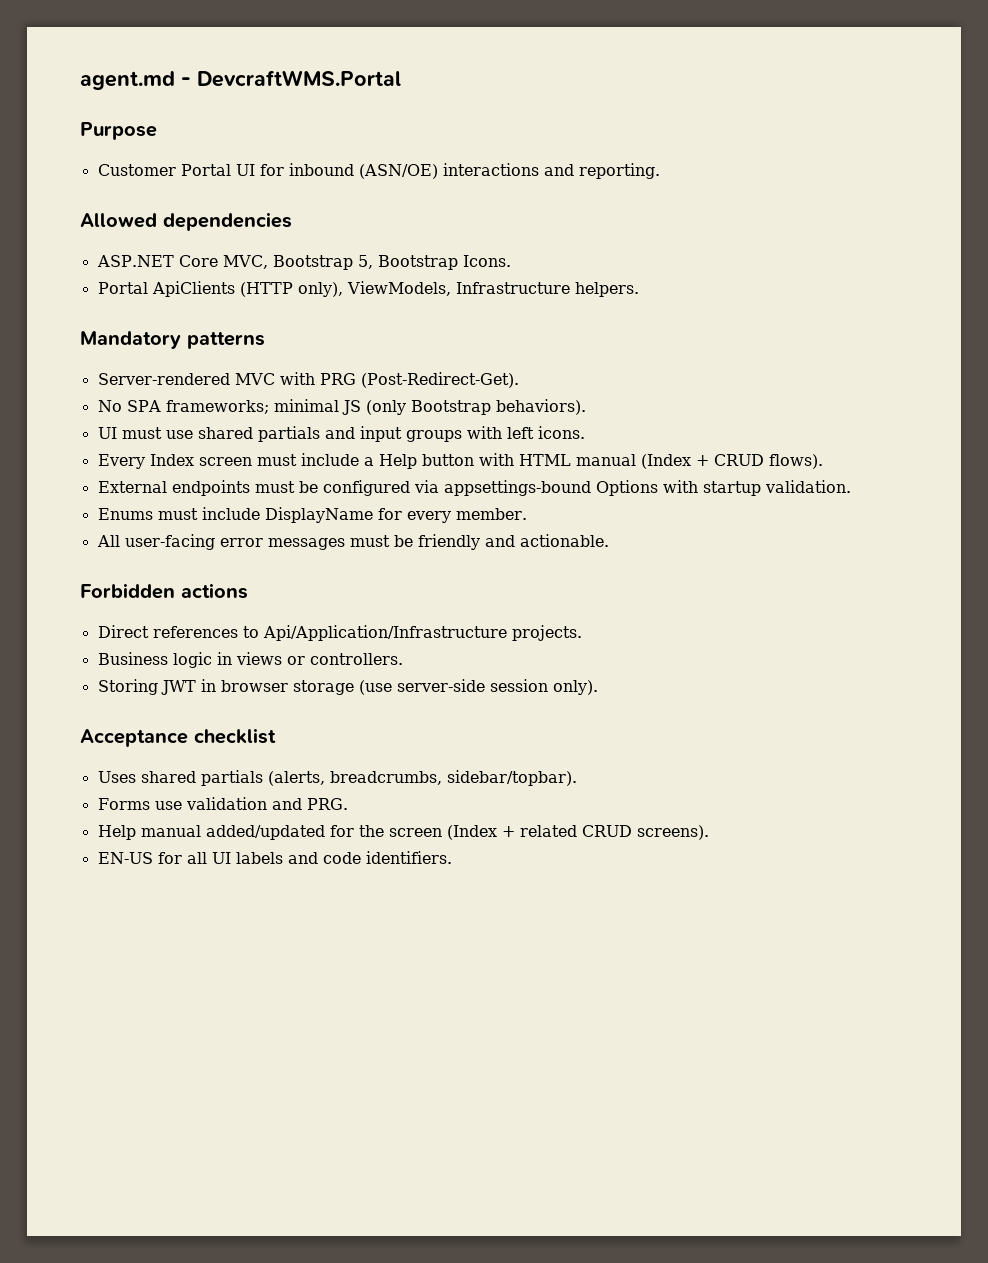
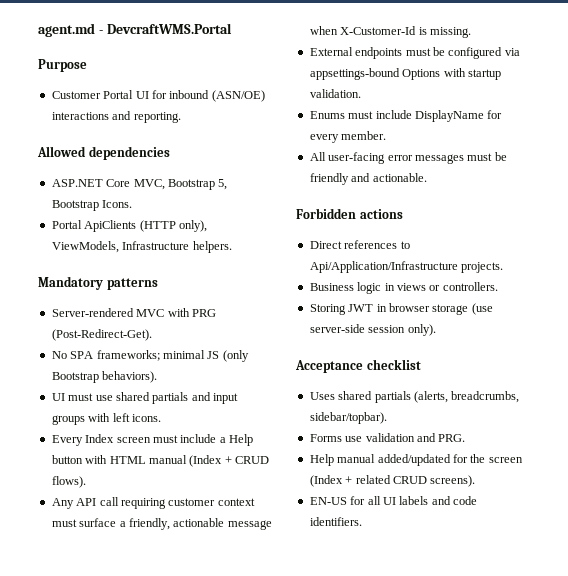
(823, 461) none -> [51,497,255,509] [51,518,272,530] [309,26,471,38] // Any API call requiring customer context must surface a friendly, actionable message when X-Customer-Id is missing.

